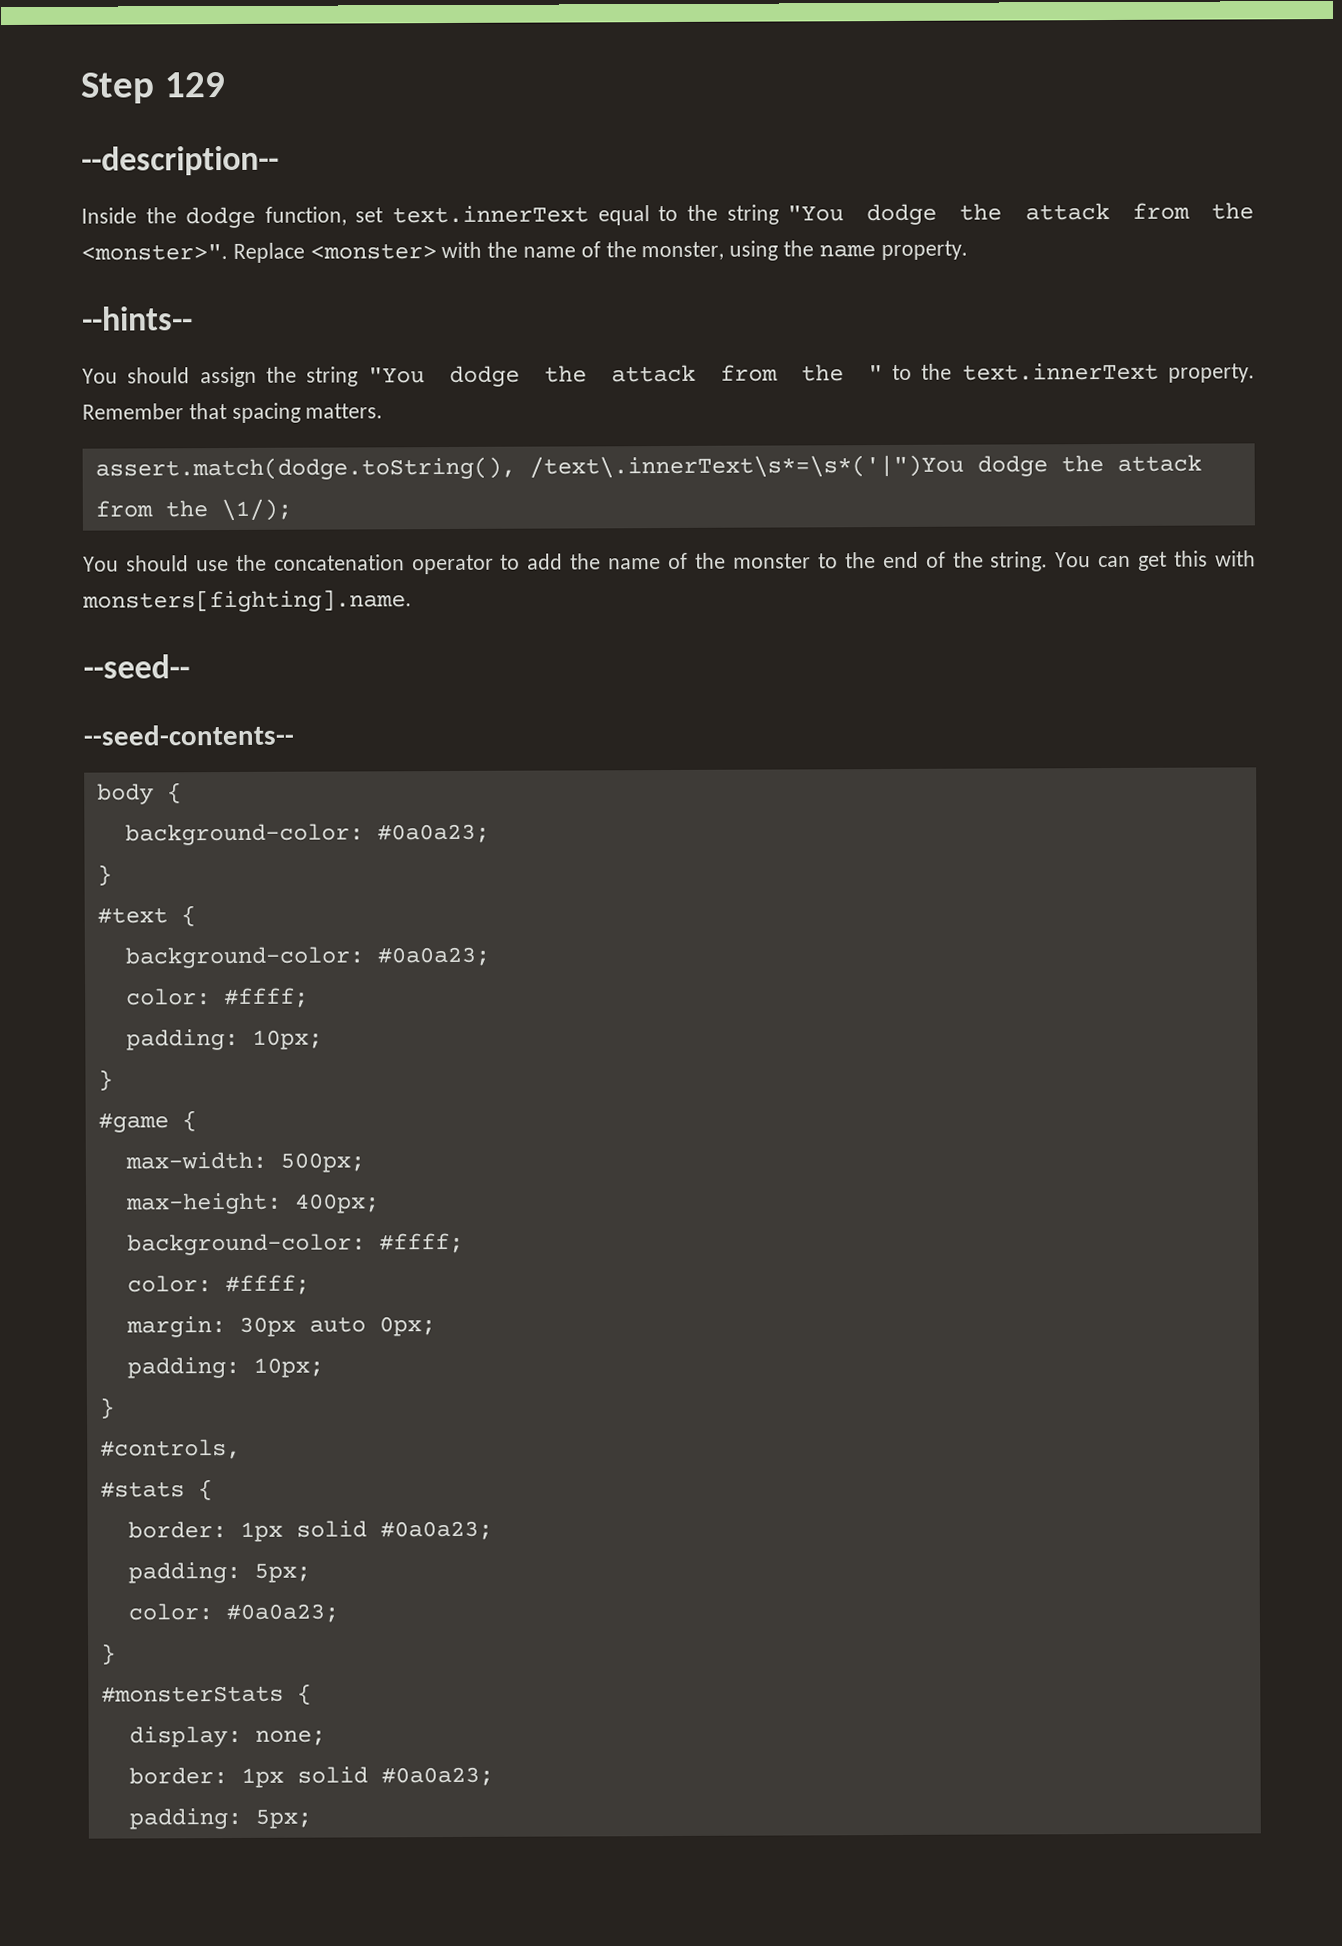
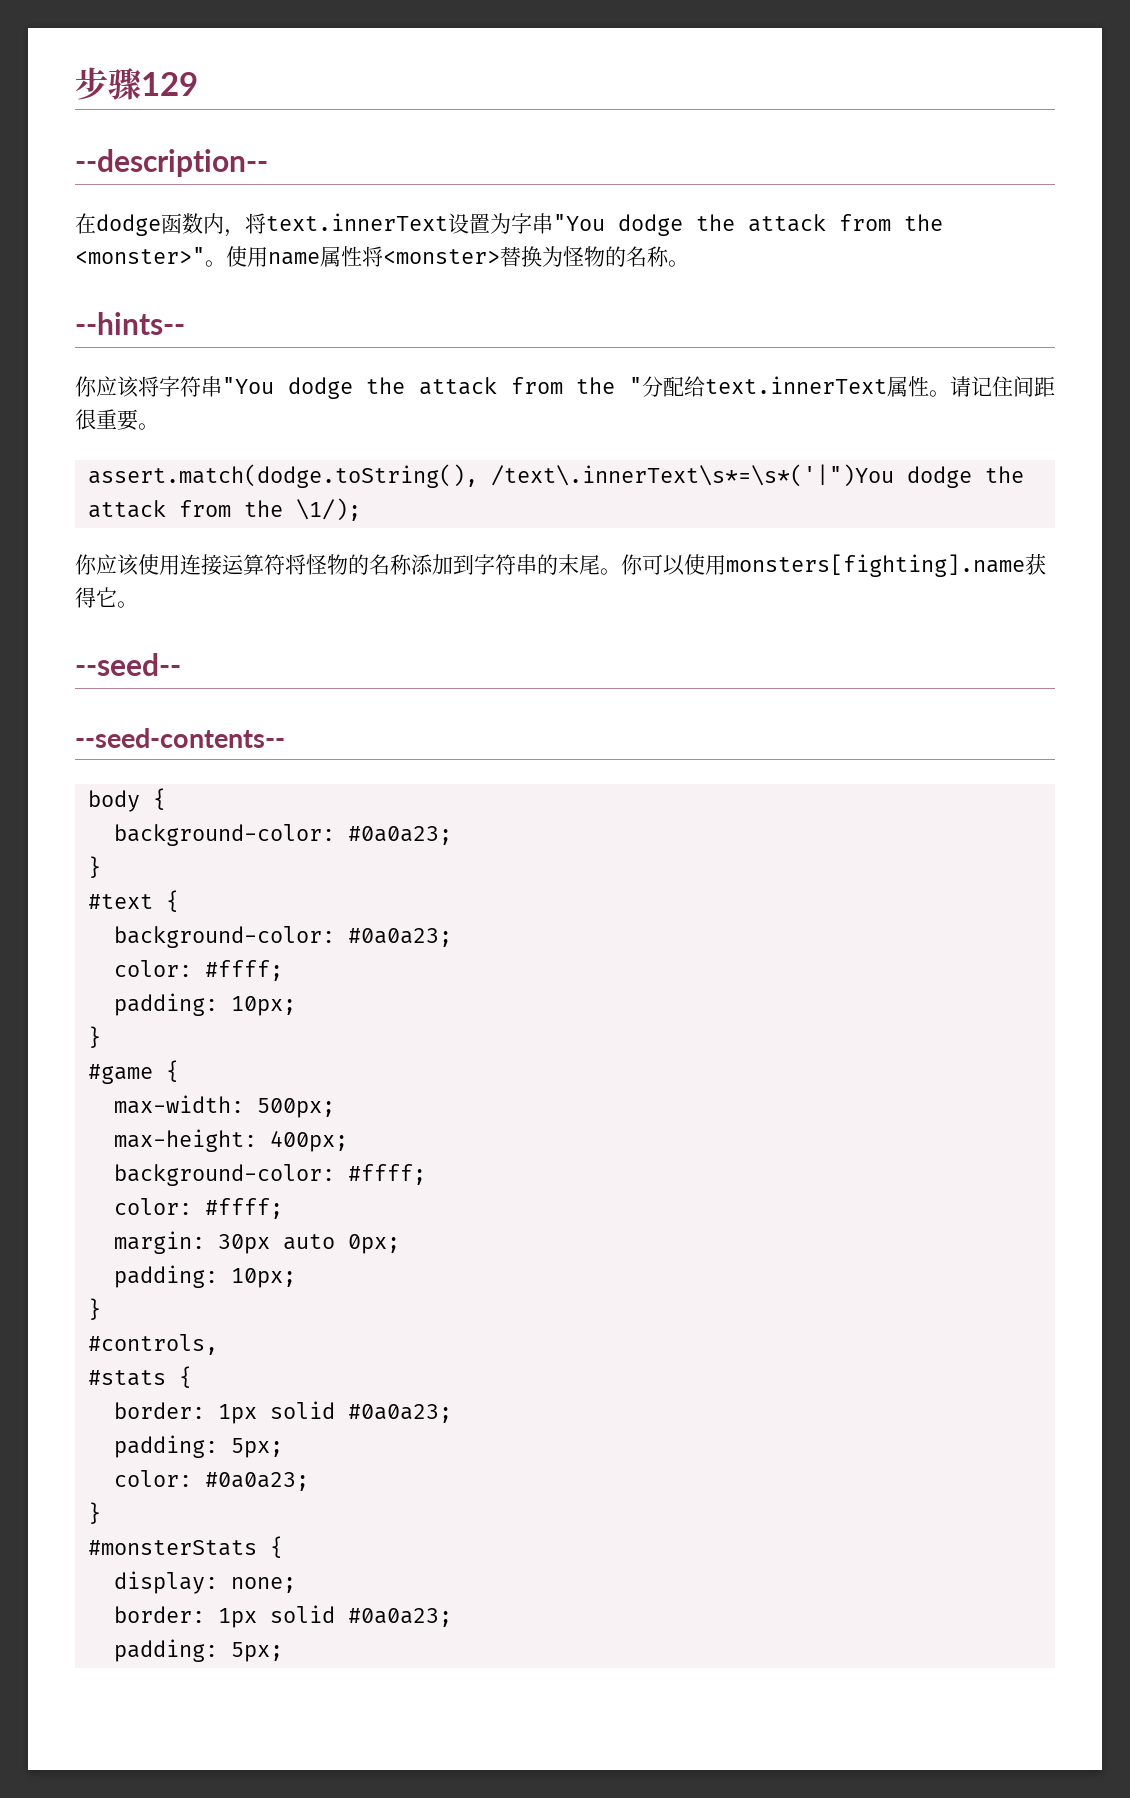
[80,72,155,104] Step -> [75,67,141,100] 步骤
[81,202,1254,229] [81,240,968,263] [81,306,193,331] [82,366,359,388] Inside the dodge function, set text.innerText equal to the string "You dodge the attack from the <monster>". Replace <monster> with the name of the monster, using the name property. // --hints-- // You should assign the string -> [75,213,943,237] [75,246,689,267] [75,312,185,335] [75,376,222,398] 在dodge函数内，将text.innerText设置为字串"You dodge the attack from the <monster>"。使用name属性将<monster>替换为怪物的名称。 // --hints-- // 你应该将字符串
[891,362,1255,383] [82,402,384,423] to the text.innerText property. Remember that spacing matters. -> [642,376,1055,397] [75,409,159,431] 分配给text.innerText属性。请记住间距很重要。
[83,550,1256,575] [82,589,412,613] You should use the concatenation operator to add the name of the monster to the end of the string. You can get this with monsters[fighting].name. -> [75,553,1046,577] [75,587,138,608] 你应该使用连接运算符将怪物的名称添加到字符串的末尾。你可以使用monsters[fighting].name获得它。

